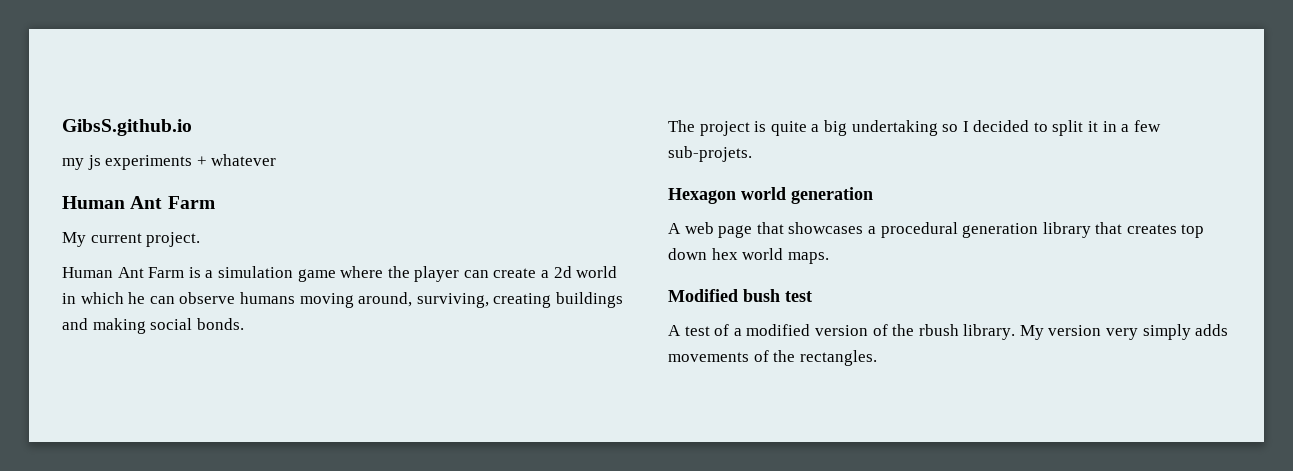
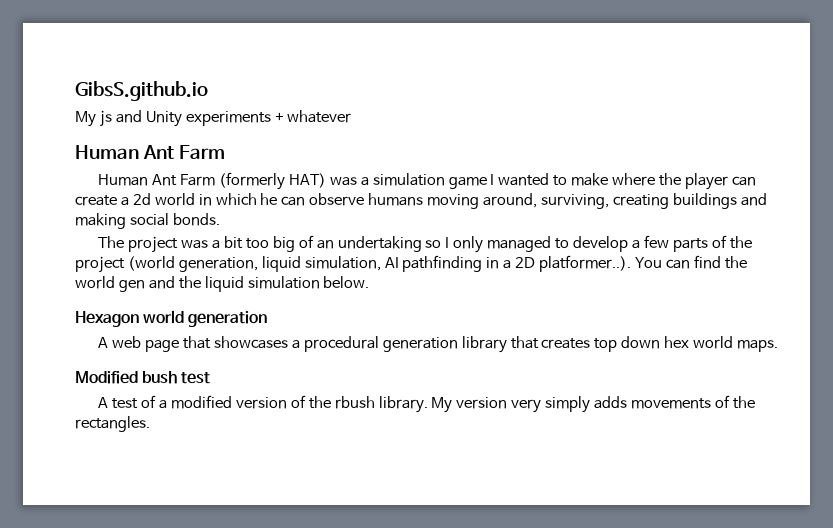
[62,155,101,170] my js -> [75,110,182,127] My js and Unity
[62,232,201,247] [62,266,336,282] // My current project. // Human Ant Farm is a simulation game -> [98,172,609,190] // Human Ant Farm (formerly HAT) was a simulation game I wanted to make
[754,120,1161,136] [668,146,752,162] is quite a big undertaking so I decided to split it in a few sub-projets. -> [181,235,752,253] [75,255,747,273] [75,276,370,292] was a bit too big of an undertaking so I only managed to develop a few parts of the project (world generation, liquid simulation, AI pathfinding in a 2D platformer..). You can find the world gen and the liquid simulation below.

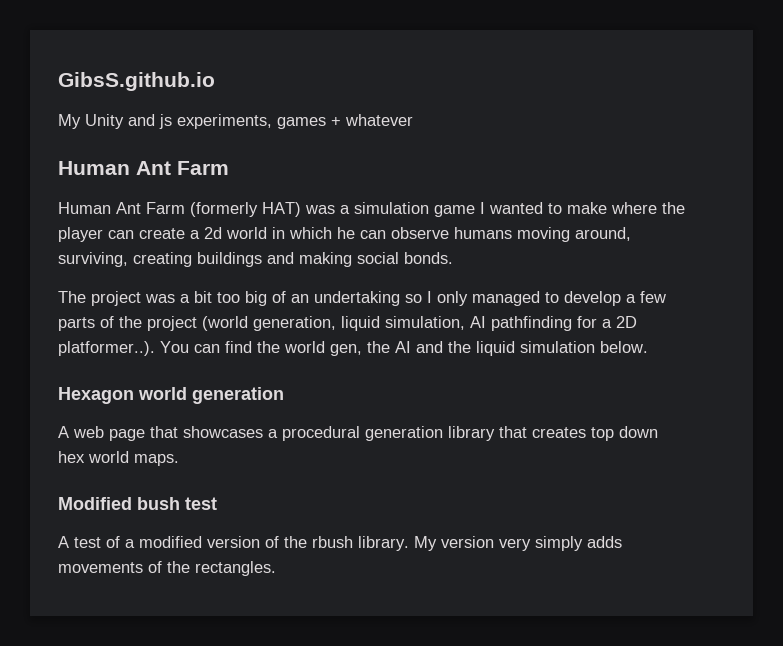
[99,110,271,127] js and Unity experiments -> [85,114,326,129] Unity and js experiments, games
[486,257,500,269] in -> [577,316,597,328] for
[118,280,145,292] gen -> [330,341,411,356] gen, the AI

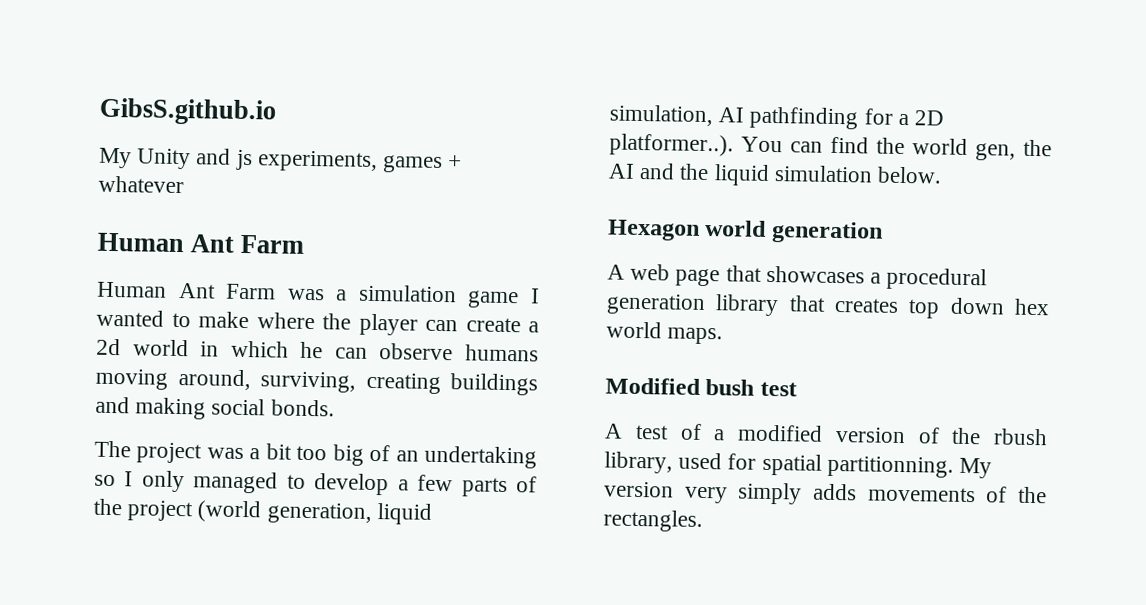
[190,202,301,217] (formerly HAT) -> (277, 291) none
[358,536,409,551] library. -> [604,451,954,478] library, used for spatial partitionning.

